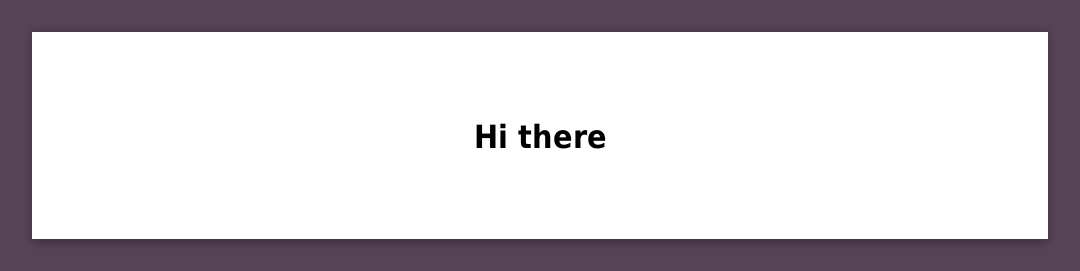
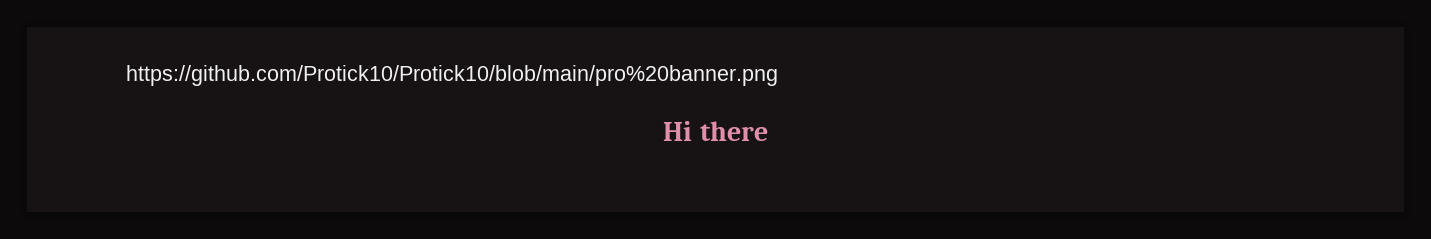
(473, 135) none -> [126,65,778,86] https://github.com/Protick10/Protick10/blob/main/pro%20banner.png //

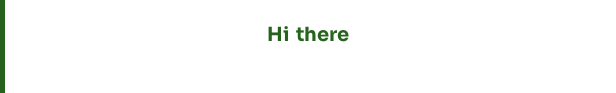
[126,65,778,86] https://github.com/Protick10/Protick10/blob/main/pro%20banner.png // -> (267, 33) none

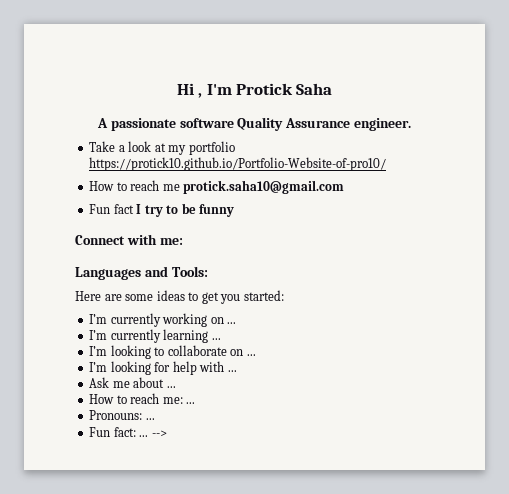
[295,26,349,42] there -> [198,83,333,98] [97,117,411,131] [89,141,235,155] [89,157,387,171] [89,180,345,194] [89,203,235,217] [75,234,183,245] [75,266,208,280] [75,290,284,304] [89,313,237,327] [89,329,221,343] [89,345,256,359] [89,361,237,375] [89,377,176,388] [89,393,196,404] [89,410,155,420] [89,427,167,437] , I'm Protick Saha // A passionate software Quality Assurance engineer. // Take a look at my portfolio https://protick10.github.io/Portfolio-Website-of-pro10/ // How to reach me protick.saha10@gmail.com // Fun fact I try to be funny // Connect with me: // Languages and Tools: // Here are some ideas to get you started: // I’m currently working on ... // I’m currently learning ... // I’m looking to collaborate on ... // I’m looking for help with ... // Ask me about ... // How to reach me: ... // Pronouns: ... // Fun fact: ... -->

